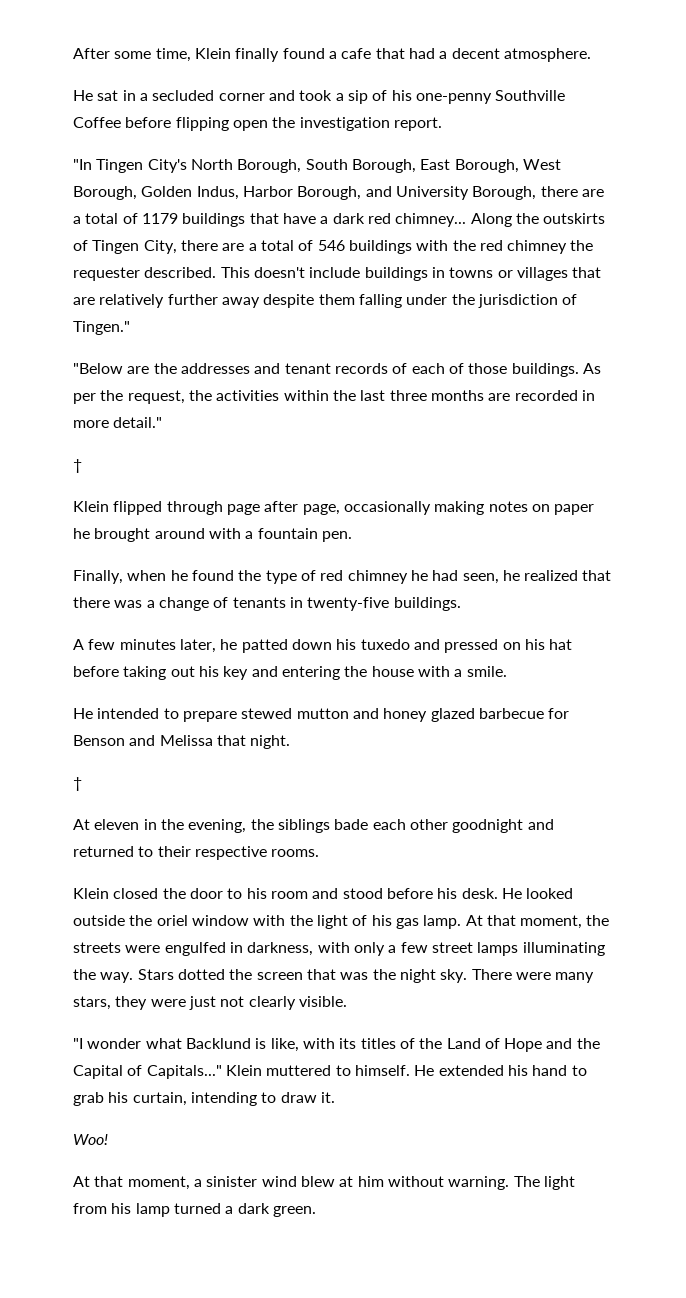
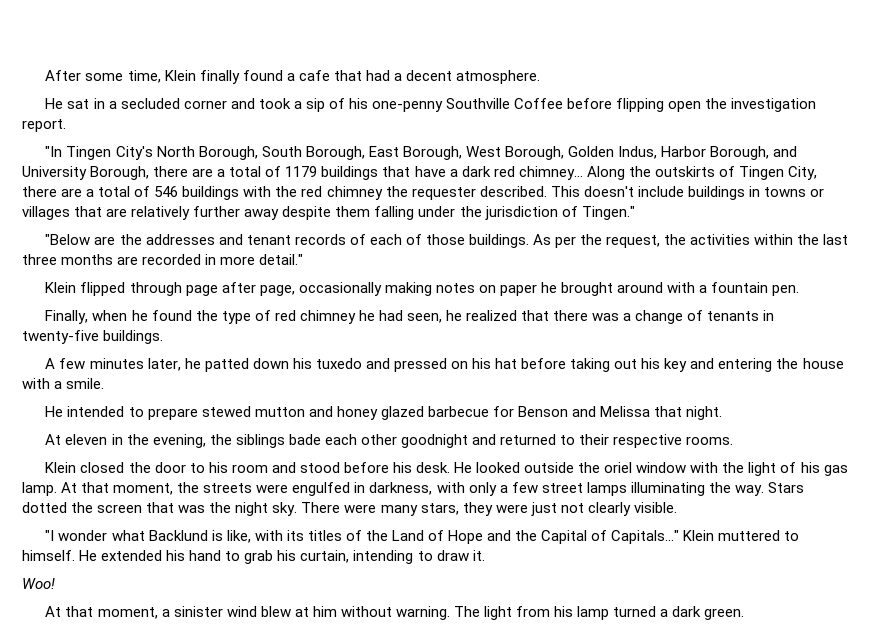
[73,459,82,473] // † -> (304, 259) none
[73,777,82,791] // † -> (723, 413) none

